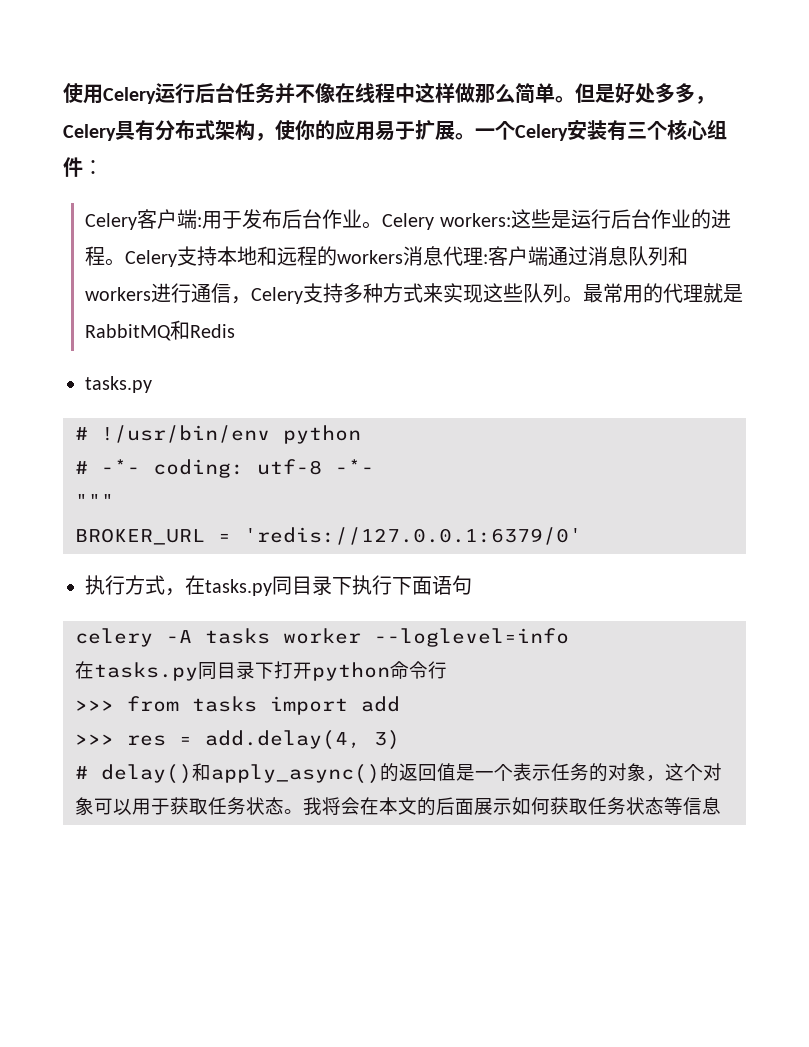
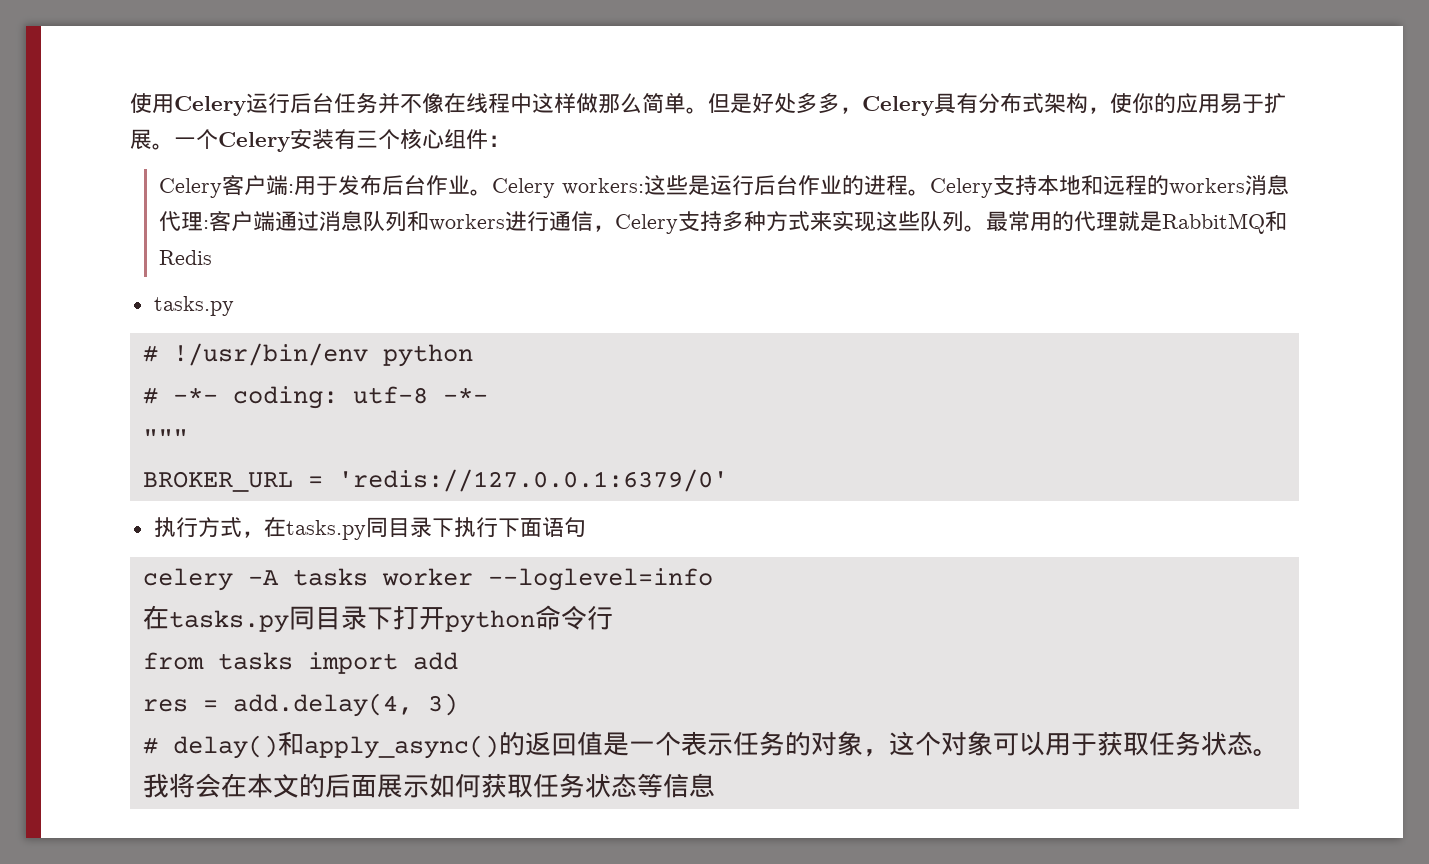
[75,700,114,711] >>> -> (613, 617) none
[75,734,114,745] >>> -> (458, 661) none

